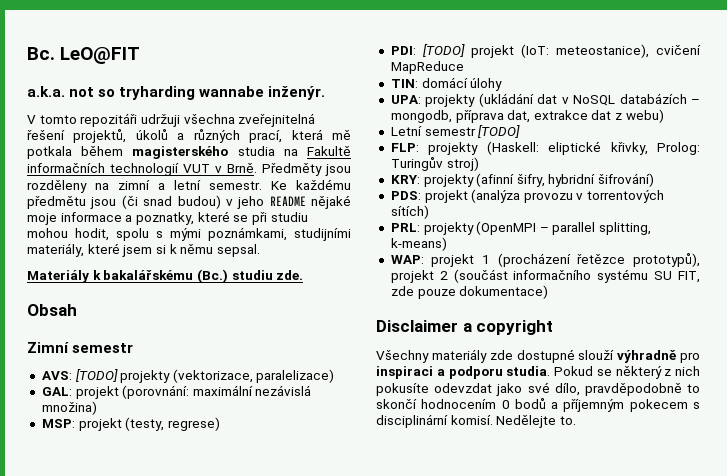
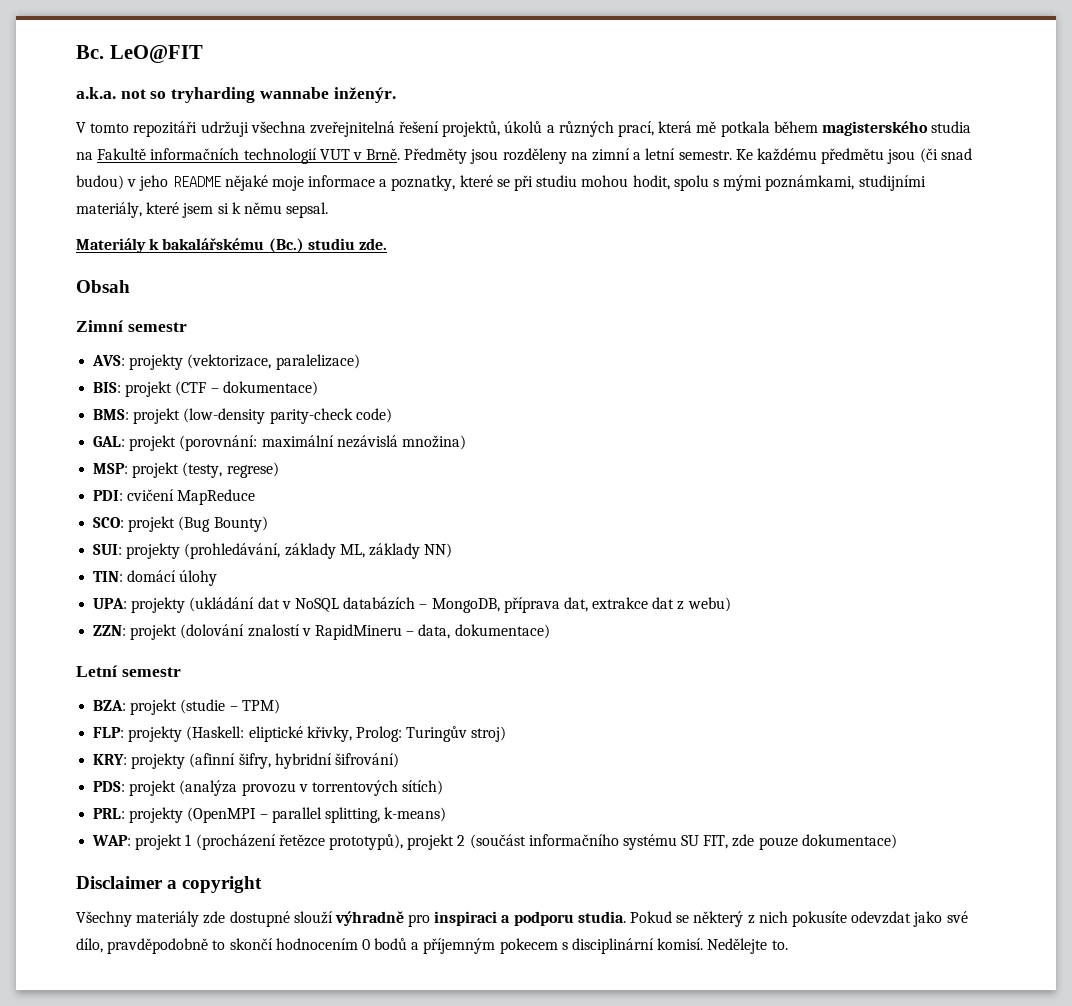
[75,369,118,382] [TODO] -> (126, 360) none
(335, 376) none -> [93,381,318,397] [93,408,392,424] // BIS: projekt (CTF – dokumentace) // BMS: projekt (low-density parity-check code)
[422,44,701,58] [390,61,464,74] [TODO] projekt (IoT: meteostanice), cvičení MapReduce -> [127,489,256,505] [93,516,268,532] [93,543,453,559] cvičení MapReduce // SCO: projekt (Bug Bounty) // SUI: projekty (prohledávání, základy ML, základy NN)
[390,110,452,123] mongodb, -> [431,598,500,613] MongoDB,
[390,125,521,138] Letní semestr [TODO] -> [93,624,550,640] [76,665,181,677] [93,699,280,715] ZZN: projekt (dolování znalostí v RapidMineru – data, dokumentace) // Letní semestr // BZA: projekt (studie – TPM)

